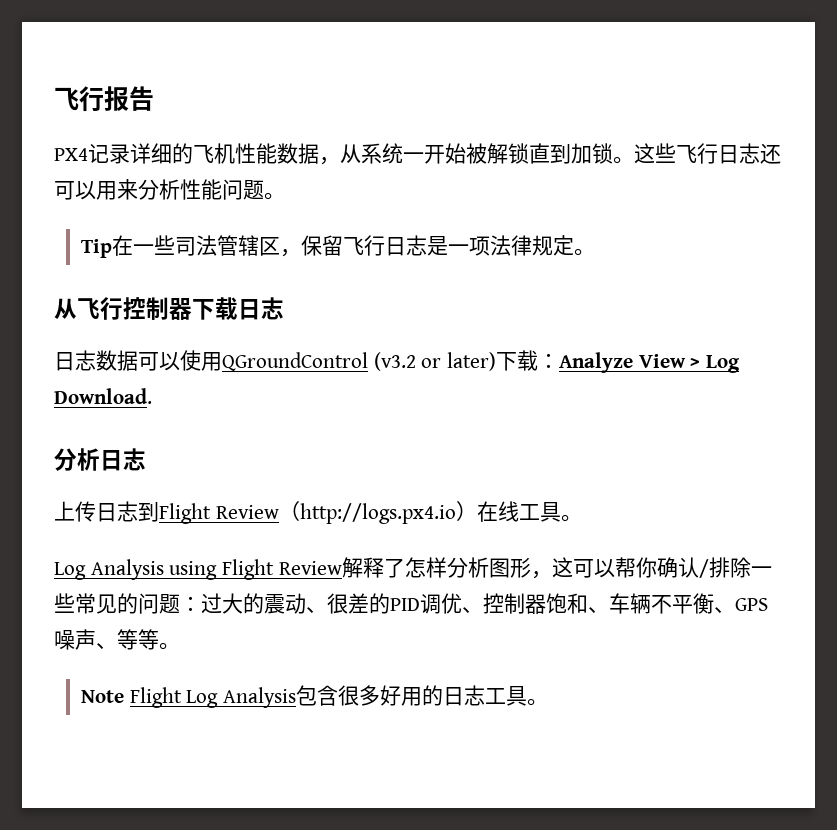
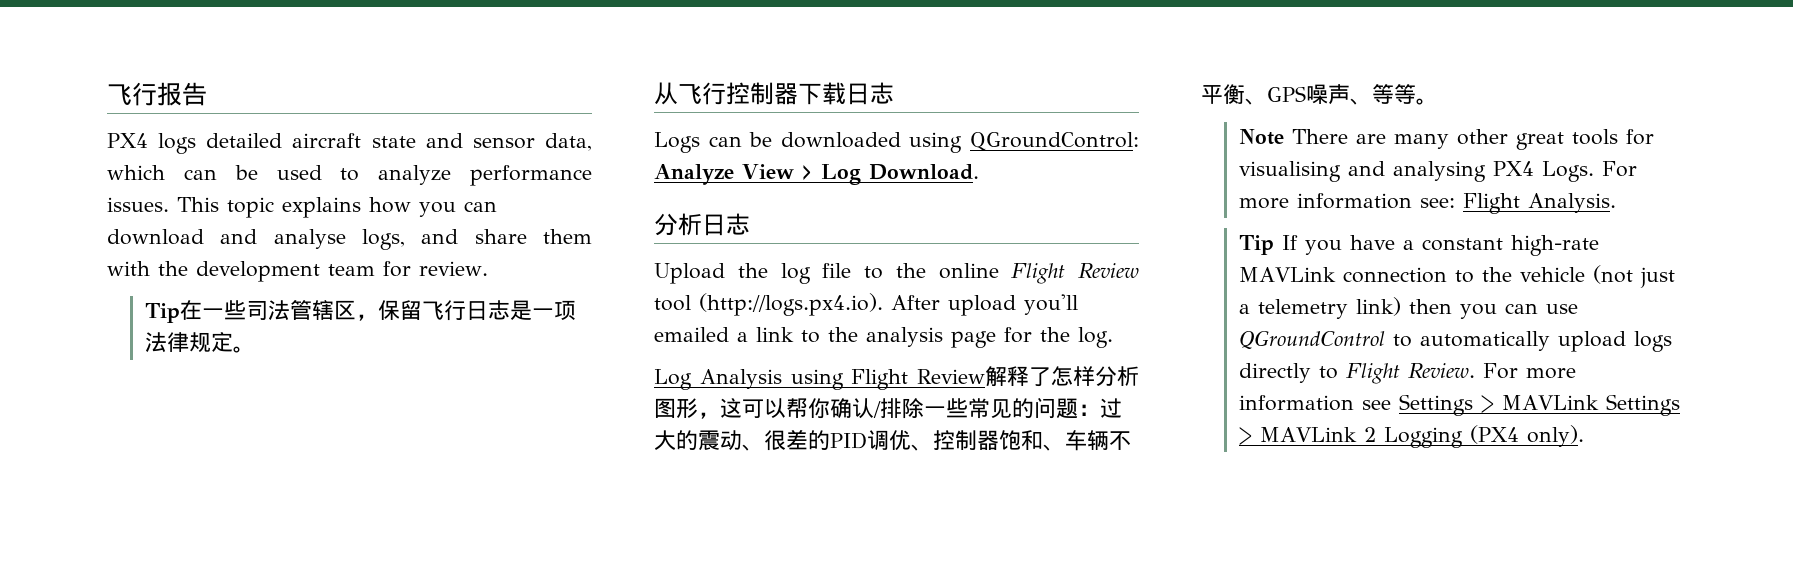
[88,143,781,165] [54,179,285,200] 记录详细的飞机性能数据，从系统一开始被解锁直到加锁。这些飞行日志还可以用来分析性能问题。 -> [158,133,592,154] [107,165,592,186] [107,197,497,218] [107,229,592,250] [107,261,488,282] logs detailed aircraft state and sensor data, which can be used to analyze performance issues. This topic explains how you can download and analyse logs, and share them with the development team for review.
[54,350,560,371] 日志数据可以使用QGroundControl (v3.2 or later)下载： -> [654,132,1139,153] Logs can be downloaded using QGroundControl:
[54,501,582,524] 上传日志到Flight Review（http://logs.px4.io）在线工具。 -> [654,263,1139,284] [654,293,1078,316] [654,327,1113,348] Upload the log file to the online Flight Review tool (http://logs.px4.io). After upload you'll emailed a link to the analysis page for the log.
[129,685,549,708] Flight Log Analysis包含很多好用的日志工具。 -> [1291,129,1654,150] [1238,161,1637,182] [1238,193,1616,214] [1238,235,1599,256] [1238,265,1675,288] [1238,297,1578,319] [1238,330,1672,352] [1238,363,1576,384] [1238,394,1680,416] [1238,425,1584,448] There are many other great tools for visualising and analysing PX4 Logs. For more information see: Flight Analysis. // Tip If you have a constant high-rate MAVLink connection to the vehicle (not just a telemetry link) then you can use QGroundControl to automatically upload logs directly to Flight Review. For more information see Settings > MAVLink Settings > MAVLink 2 Logging (PX4 only).

